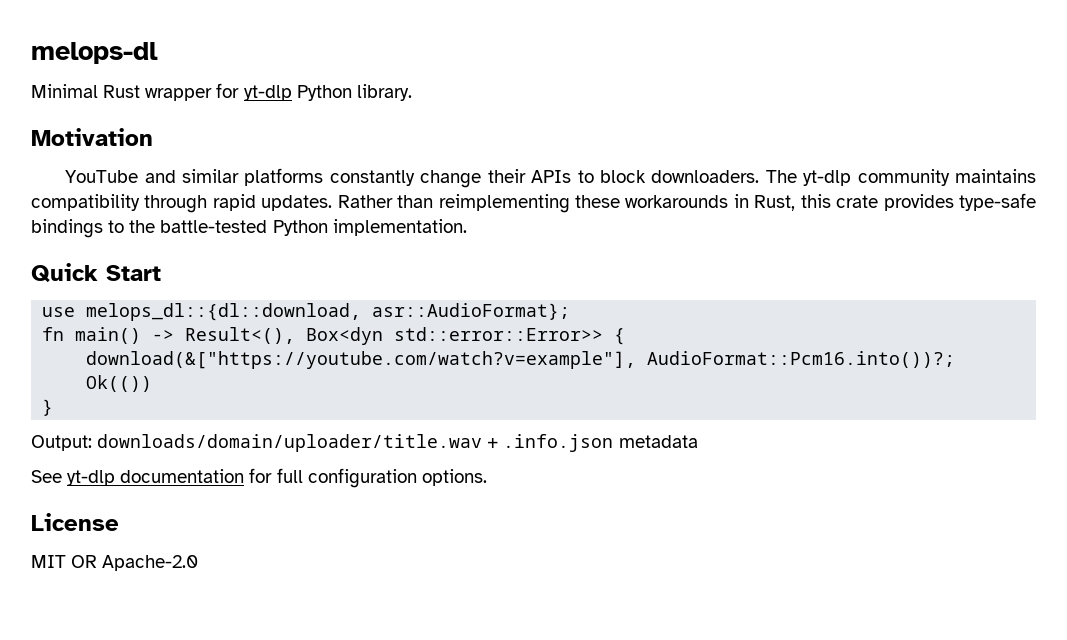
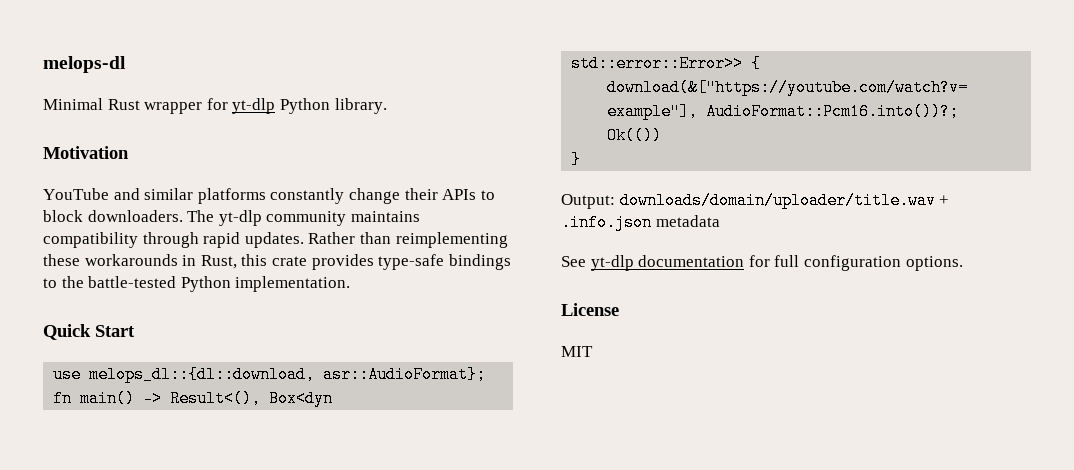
[71,555,199,571] OR Apache-2.0 -> (593, 351) none

